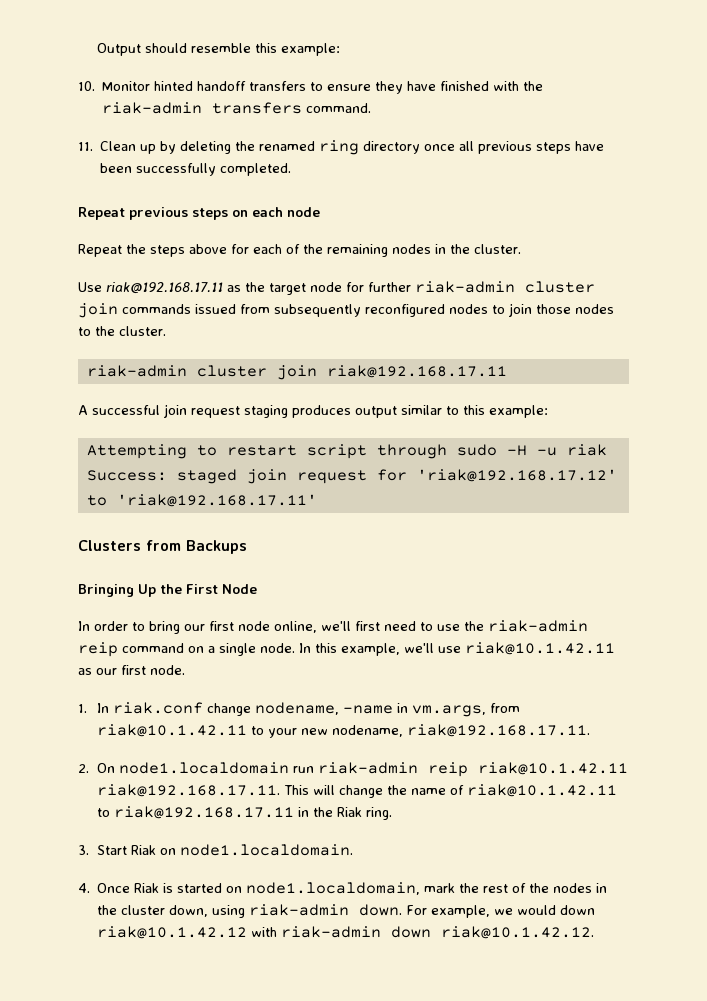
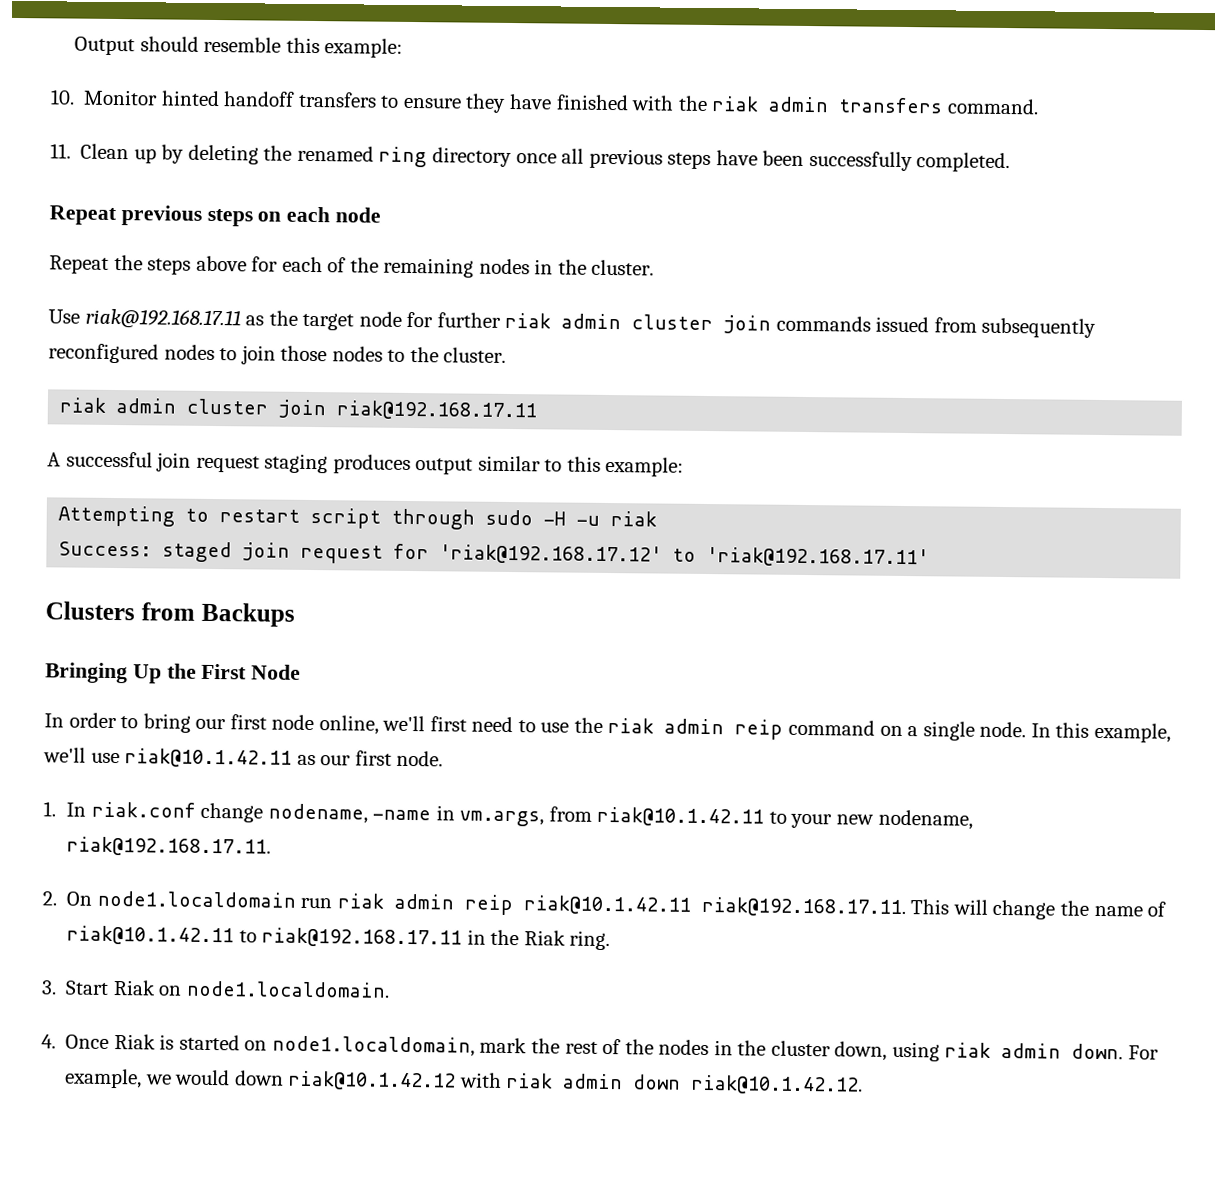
[102,102,203,114] riak-admin -> [711,96,830,113] riak admin
[415,281,515,293] riak-admin -> [504,312,622,330] riak admin
[86,365,187,377] riak-admin -> [59,397,177,414] riak admin
[488,620,588,632] riak-admin -> [607,718,725,735] riak admin
[318,762,419,774] riak-admin -> [336,893,454,910] riak admin
[249,904,350,916] riak-admin -> [944,1042,1062,1059] riak admin
[281,926,382,938] riak-admin -> [506,1072,624,1090] riak admin

